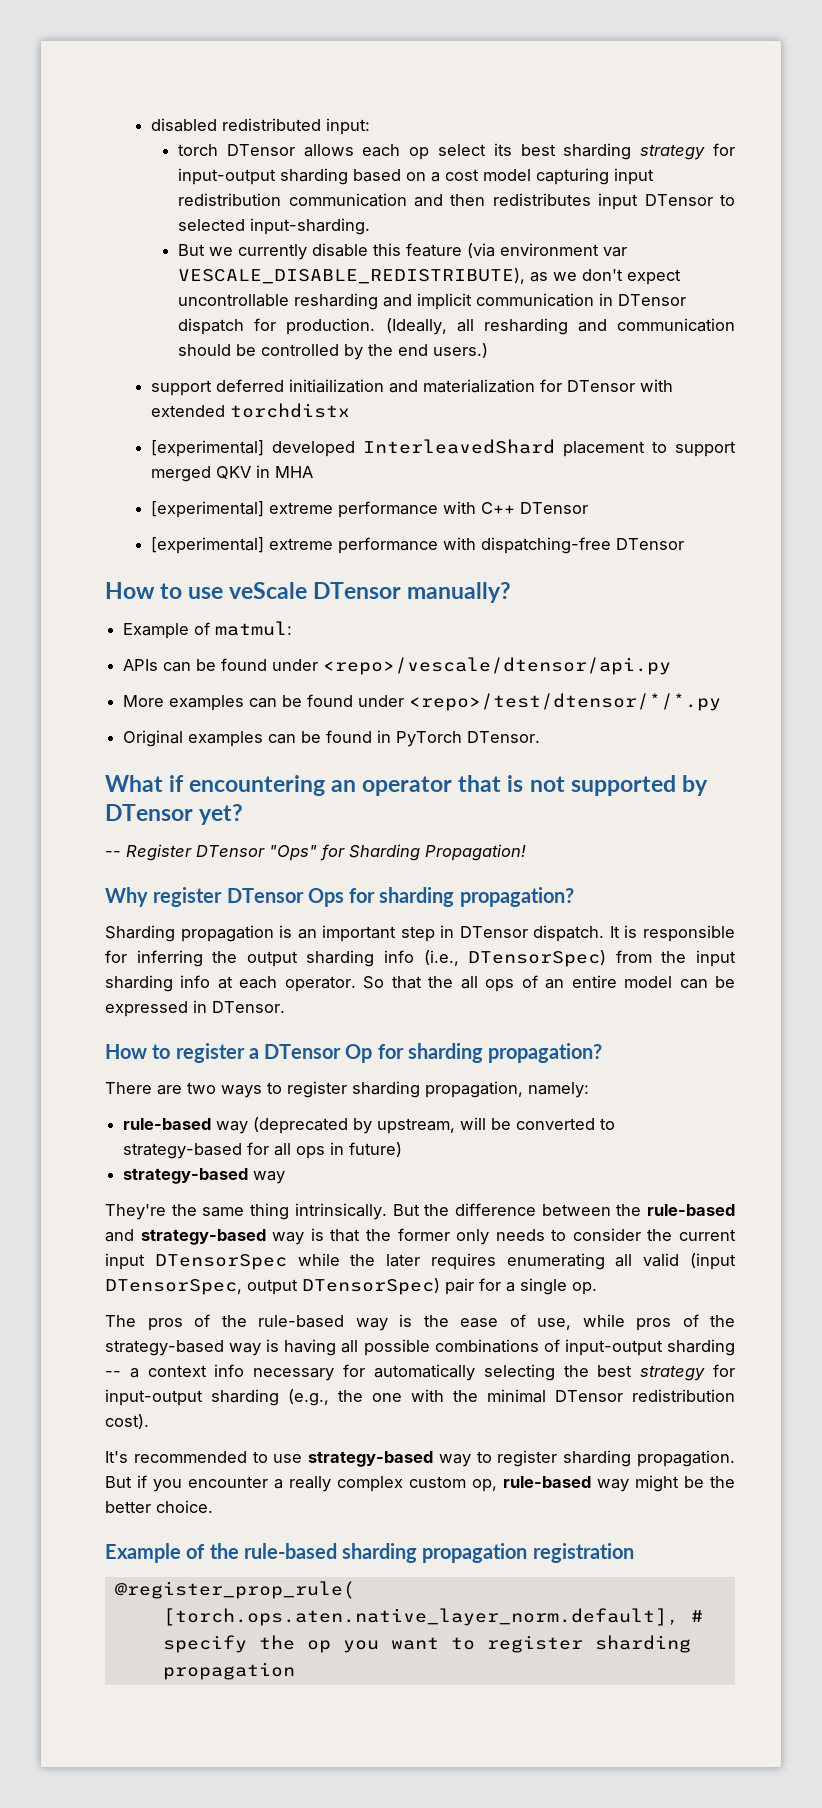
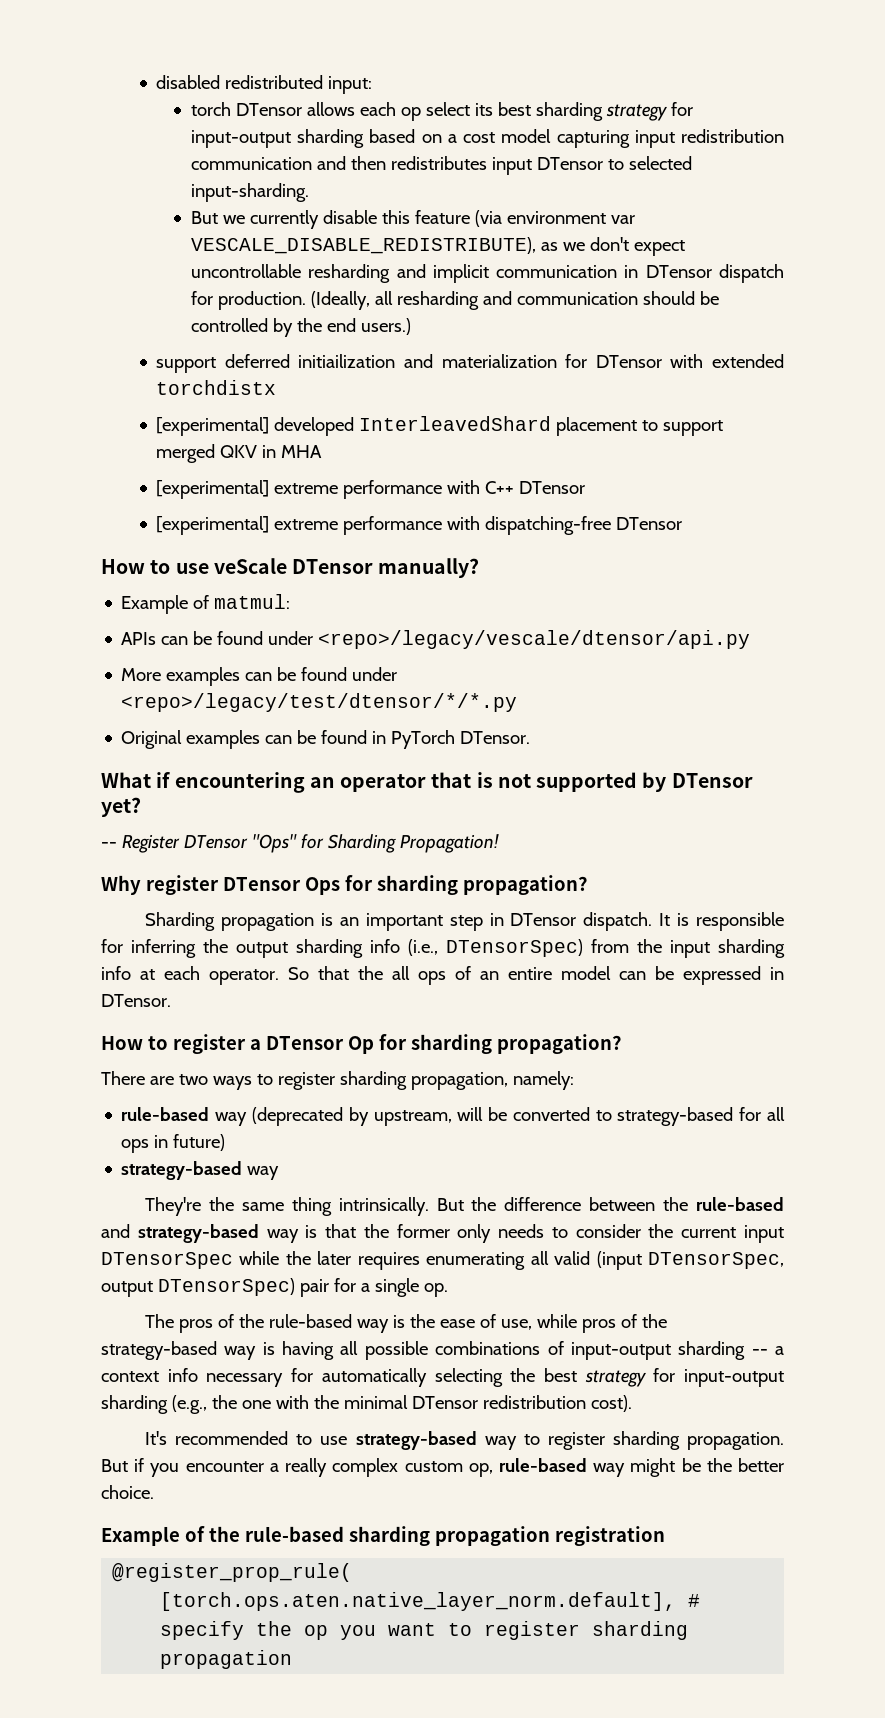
[323,657,672,675] <repo>/vescale/dtensor/api.py -> [318,630,751,649] <repo>/legacy/vescale/dtensor/api.py
[409,693,722,711] <repo>/test/dtensor/*/*.py -> [121,693,518,712] <repo>/legacy/test/dtensor/*/*.py

